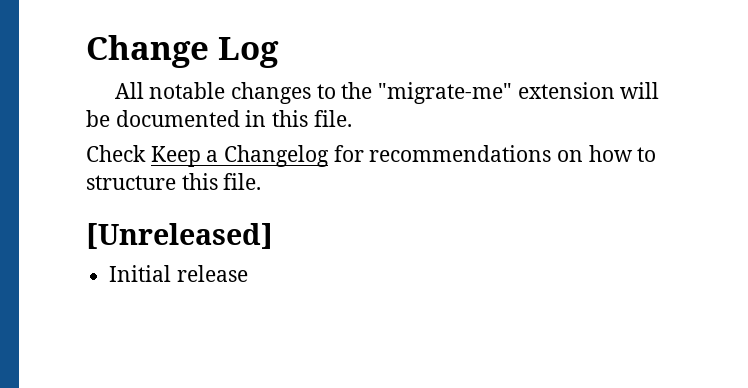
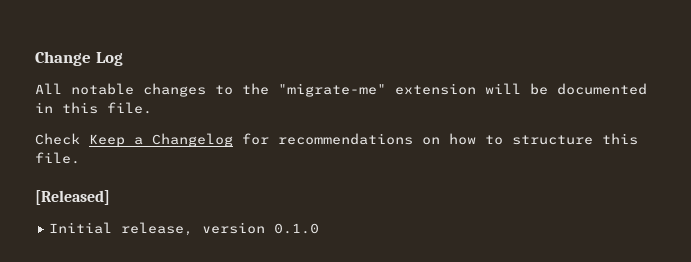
[86,223,273,249] [Unreleased] -> [35,190,110,205] [Released]
[176,265,248,282] release -> [121,222,320,236] release, version 0.1.0

